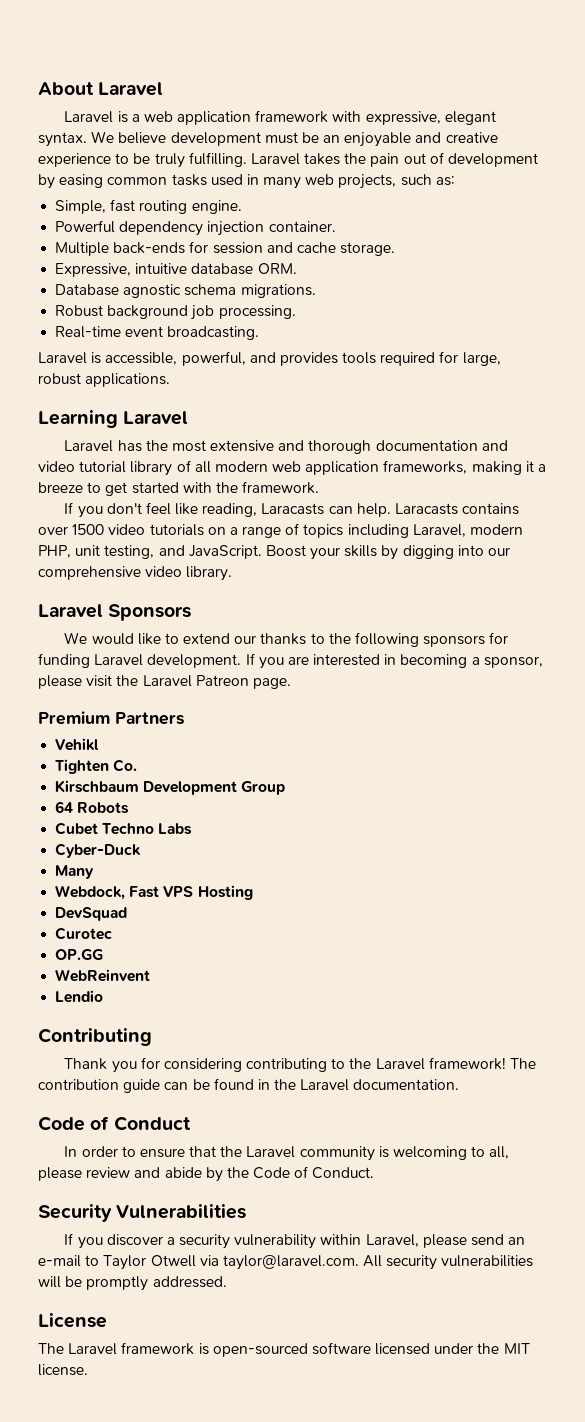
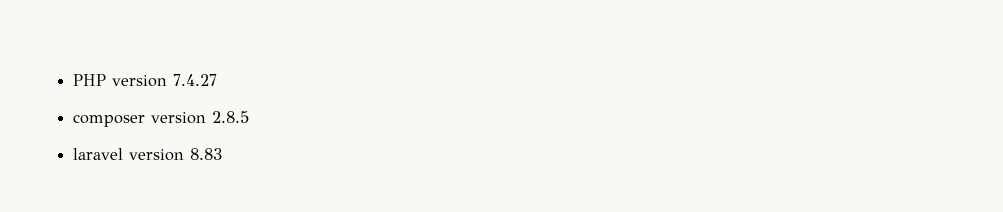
[38,82,164,96] [64,110,496,125] [38,131,498,147] [38,152,539,168] [38,174,455,189] [55,199,242,214] [55,220,336,236] [55,241,396,256] [55,263,297,277] [55,284,316,298] [55,305,296,320] [55,326,260,340] [38,351,501,366] [38,373,171,387] [38,410,189,428] [64,440,508,454] [38,460,547,476] [38,481,320,496] [64,502,520,518] [38,523,524,538] [38,545,511,560] [38,566,233,581] [38,604,192,621] [64,632,509,647] [38,653,543,669] [38,675,291,689] [38,711,184,725] [55,738,100,751] [55,759,138,774] [55,780,286,795] [55,801,130,814] [55,822,193,835] [55,843,142,858] [55,865,95,879] [55,885,253,900] [55,907,128,921] [55,927,113,940] [55,949,104,960] [55,969,151,982] [55,990,104,1003] [38,1028,152,1046] [64,1057,536,1073] [38,1078,460,1093] [38,1116,191,1131] [64,1146,510,1161] [38,1166,375,1182] [38,1204,247,1222] [64,1233,526,1249] [38,1255,534,1270] [38,1276,227,1291] [38,1313,107,1328] [38,1342,530,1357] [38,1364,88,1376] About Laravel // Laravel is a web application framework with expressive, elegant syntax. We believe development must be an enjoyable and creative experience to be truly fulfilling. Laravel takes the pain out of development by easing common tasks used in many web projects, such as: // Simple, fast routing engine. // Powerful dependency injection container. // Multiple back-ends for session and cache storage. // Expressive, intuitive database ORM. // Database agnostic schema migrations. // Robust background job processing. // Real-time event broadcasting. // Laravel is accessible, powerful, and provides tools required for large, robust applications. // Learning Laravel // Laravel has the most extensive and thorough documentation and video tutorial library of all modern web application frameworks, making it a breeze to get started with the framework. // If you don't feel like reading, Laracasts can help. Laracasts contains over 1500 video tutorials on a range of topics including Laravel, modern PHP, unit testing, and JavaScript. Boost your skills by digging into our comprehensive video library. // Laravel Sponsors // We would like to extend our thanks to the following sponsors for funding Laravel development. If you are interested in becoming a sponsor, please visit the Laravel Patreon page. // Premium Partners // Vehikl // Tighten Co. // Kirschbaum Development Group // 64 Robots // Cubet Techno Labs // Cyber-Duck // Many // Webdock, Fast VPS Hosting // DevSquad // Curotec // OP.GG // WebReinvent // Lendio // Contributing // Thank you for considering contributing to the Laravel framework! The contribution guide can be found in the Laravel documentation. // Code of Conduct // In order to ensure that the Laravel community is welcoming to all, please review and abide by the Code of Conduct. // Security Vulnerabilities // If you discover a security vulnerability within Laravel, please send an e-mail to Taylor Otwell via taylor@laravel.com. All security vulnerabilities will be promptly addressed. // License // The Laravel framework is open-sourced software licensed under the MIT license. -> [73,74,218,87] [73,111,250,127] [73,148,223,161] PHP version 7.4.27 // composer version 2.8.5 // laravel version 8.83

